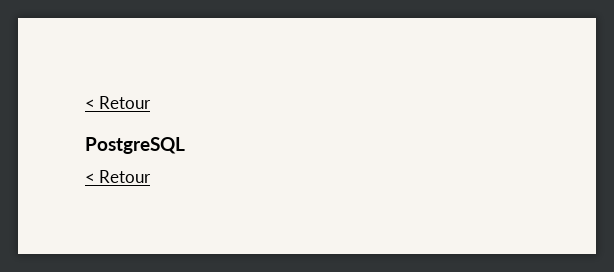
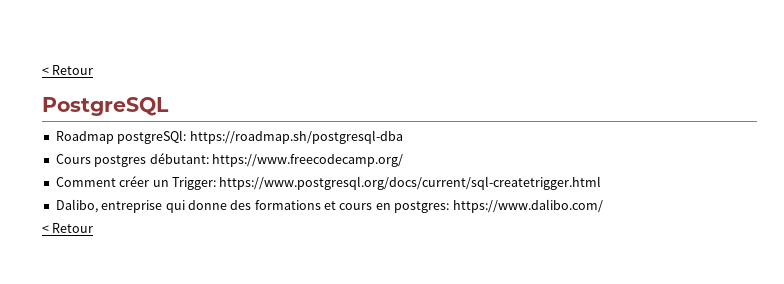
(185, 145) none -> [55,130,403,144] [55,153,403,167] [55,176,602,190] [55,199,603,213] // Roadmap postgreSQl: https://roadmap.sh/postgresql-dba // Cours postgres débutant: https://www.freecodecamp.org/ // Comment créer un Trigger: https://www.postgresql.org/docs/current/sql-createtrigger.html // Dalibo, entreprise qui donne des formations et cours en postgres: https://www.dalibo.com/

